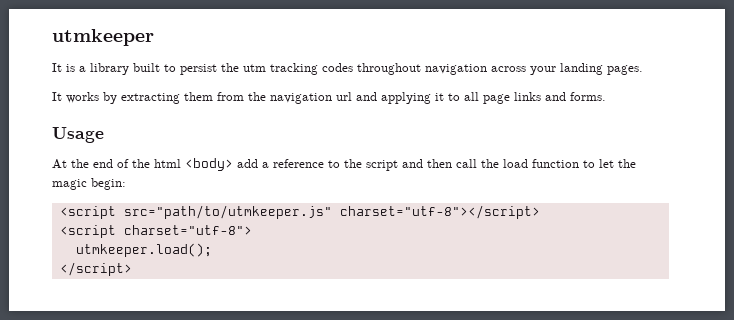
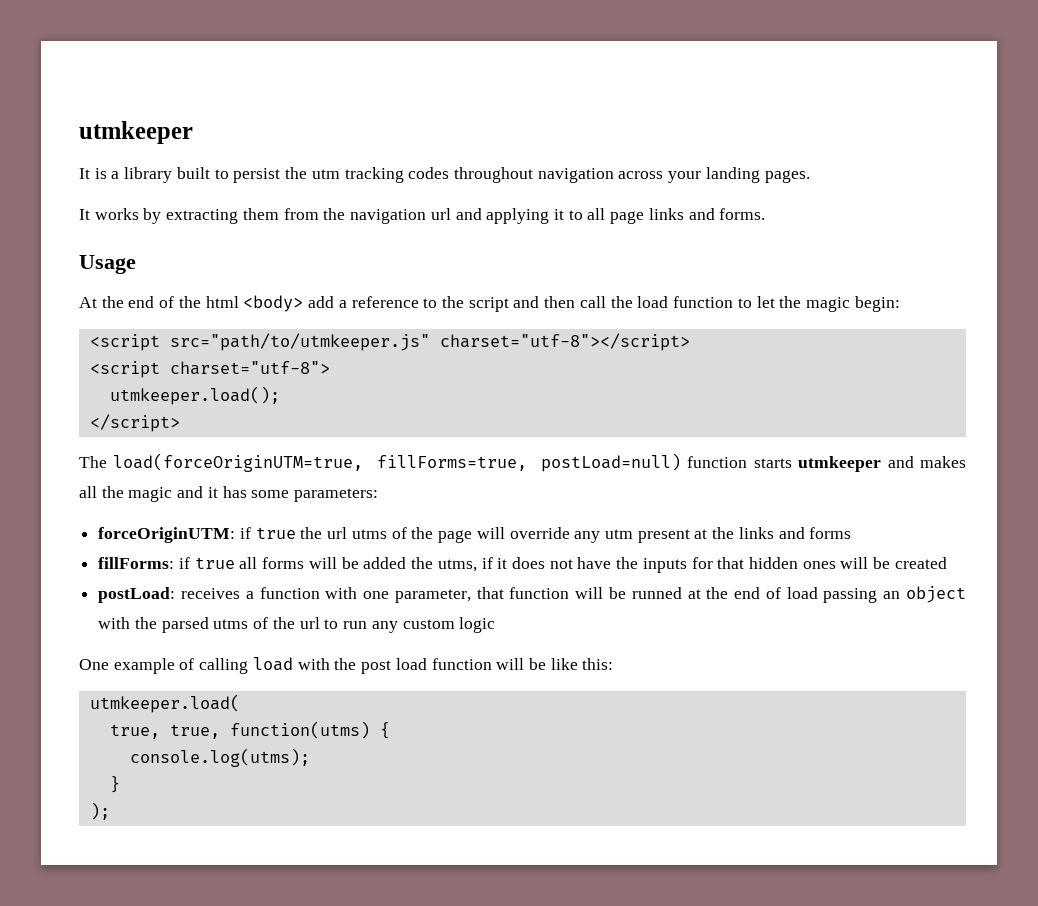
(132, 269) none -> [79,453,966,472] [79,486,379,502] [98,527,852,543] [98,557,947,573] [98,586,966,603] [98,617,496,633] [79,657,614,674] [89,694,240,713] [109,721,390,739] [129,748,310,767] [109,776,120,793] [89,802,110,820] // The load(forceOriginUTM=true, fillForms=true, postLoad=null) function starts utmkeeper and makes all the magic and it has some parameters: // forceOriginUTM: if true the url utms of the page will override any utm present at the links and forms // fillForms: if true all forms will be added the utms, if it does not have the inputs for that hidden ones will be created // postLoad: receives a function with one parameter, that function will be runned at the end of load passing an object with the parsed utms of the url to run any custom logic // One example of calling load with the post load function will be like this: // utmkeeper.load( // true, true, function(utms) { // console.log(utms); // } // );

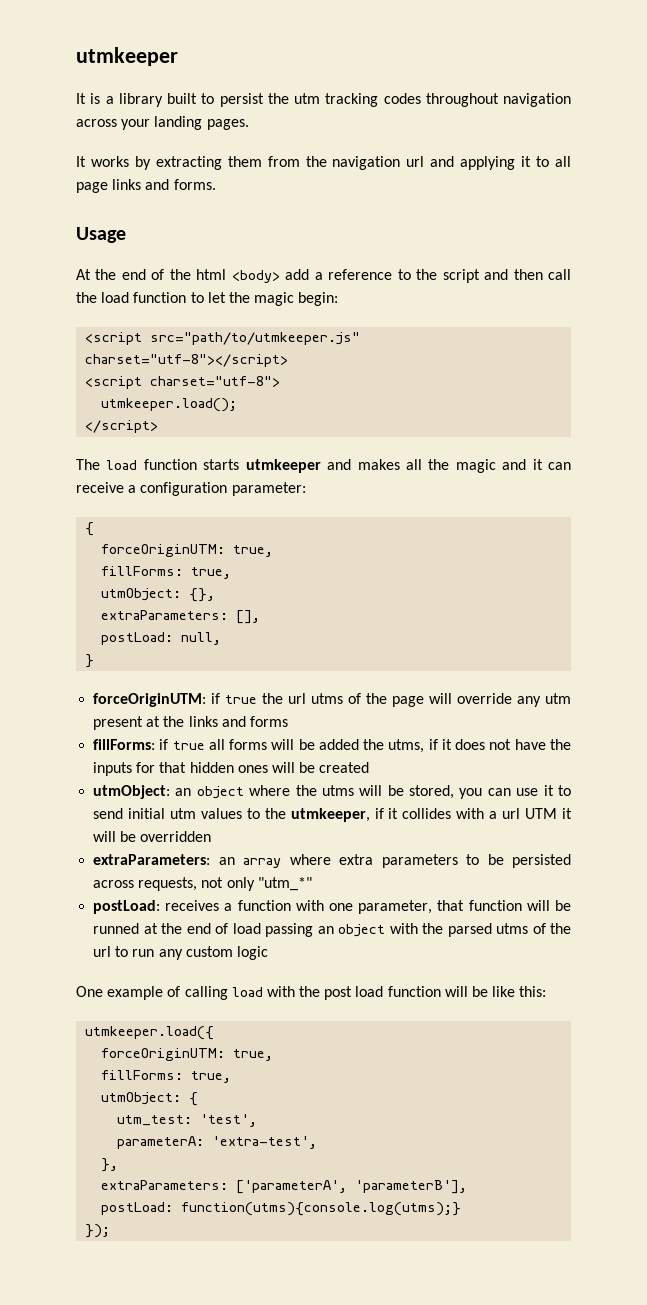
[113,453,681,472] load(forceOriginUTM=true, fillForms=true, postLoad=null) -> [106,460,138,470] load
[222,486,379,502] has some parameters: -> [548,462,572,470] [76,482,306,496] [85,522,95,536] [101,544,274,557] [101,566,232,579] [101,588,216,602] [101,610,261,624] [101,632,222,645] [85,654,95,668] can receive a configuration parameter: // { // forceOriginUTM: true, // fillForms: true, // utmObject: {}, // extraParameters: [], // postLoad: null, // }
(947, 563) none -> [93,785,571,799] [93,808,573,822] [93,831,212,842] [93,854,571,868] [93,877,312,891] // utmObject: an object where the utms will be stored, you can use it to send initial utm values to the utmkeeper, if it collides with a url UTM it will be overridden // extraParameters: an array where extra parameters to be persisted across requests, not only "utm_*"
[89,694,240,713] [109,721,390,739] [129,748,310,767] [109,776,120,793] [89,802,110,820] utmkeeper.load( // true, true, function(utms) { // console.log(utms); // } // ); -> [85,1026,215,1040] [101,1048,274,1061] [101,1070,232,1083] [101,1092,199,1106] [117,1114,258,1127] [117,1136,318,1149] [101,1158,119,1172] [101,1180,468,1194] [101,1202,462,1216] [85,1224,111,1238] utmkeeper.load({ // forceOriginUTM: true, // fillForms: true, // utmObject: { // utm_test: 'test', // parameterA: 'extra-test', // }, // extraParameters: ['parameterA', 'parameterB'], // postLoad: function(utms){console.log(utms);} // });

